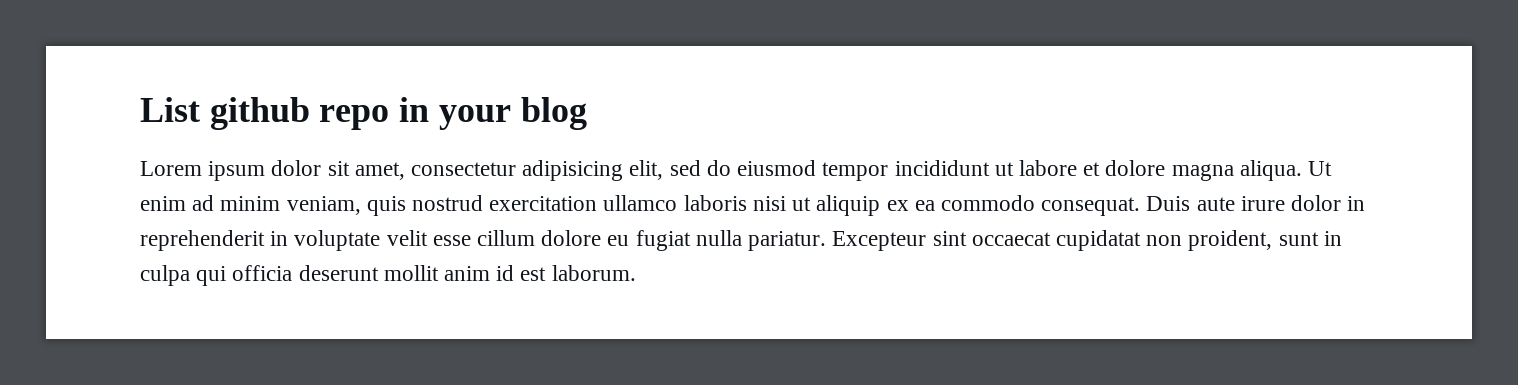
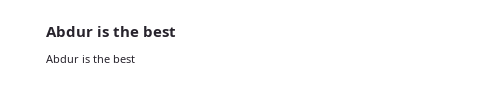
[140,97,587,130] [140,160,1332,181] [140,195,1366,216] [140,230,1342,251] [140,265,636,286] List github repo in your blog // Lorem ipsum dolor sit amet, consectetur adipisicing elit, sed do eiusmod tempor incididunt ut labore et dolore magna aliqua. Ut enim ad minim veniam, quis nostrud exercitation ullamco laboris nisi ut aliquip ex ea commodo consequat. Duis aute irure dolor in reprehenderit in voluptate velit esse cillum dolore eu fugiat nulla pariatur. Excepteur sint occaecat cupidatat non proident, sunt in culpa qui officia deserunt mollit anim id est laborum. -> [46,26,177,37] [46,55,135,63] Abdur is the best // Abdur is the best

